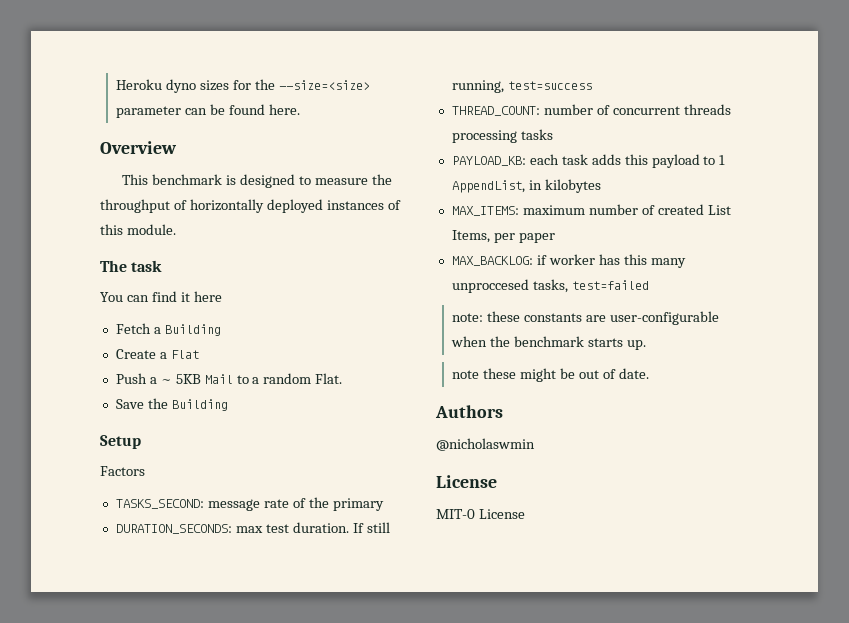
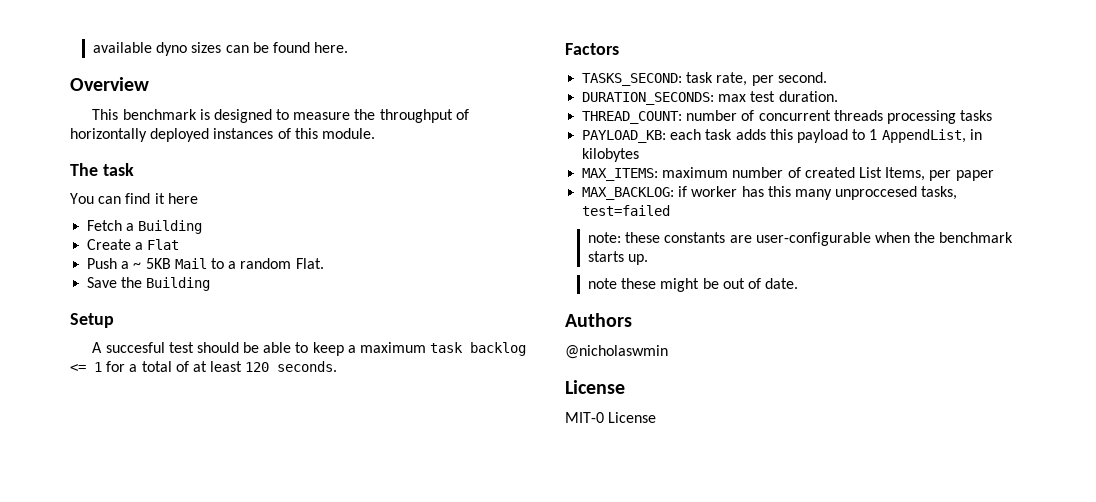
[116,79,163,90] Heroku -> [93,42,153,53] available
[232,79,370,90] [116,106,182,118] for the --size=<size> parameter -> (222, 47) none
[100,466,145,476] [115,497,384,511] Factors // TASKS_SECOND: message rate of the primary -> [92,342,527,356] [70,361,338,372] [565,43,619,55] [582,72,827,86] A succesful test should be able to keep a maximum task backlog <= 1 for a total of at least 120 seconds. // Factors // TASKS_SECOND: task rate, per second.
[352,522,390,533] [451,80,592,93] If still running, test=success -> (838, 96) none

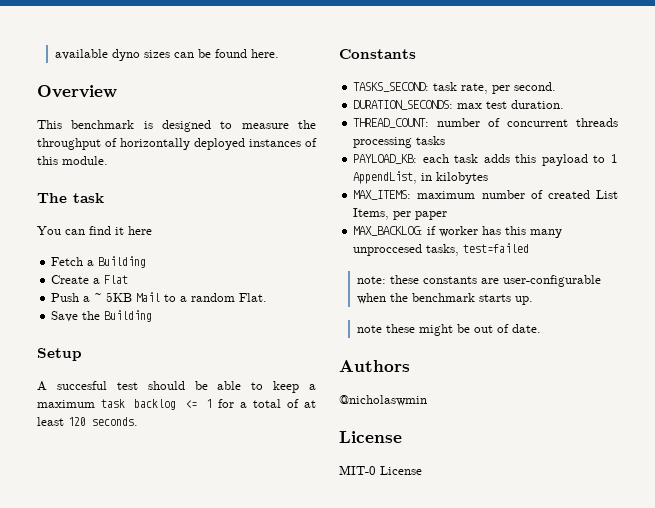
[565,43,619,55] Factors -> [339,49,416,59] Constants

